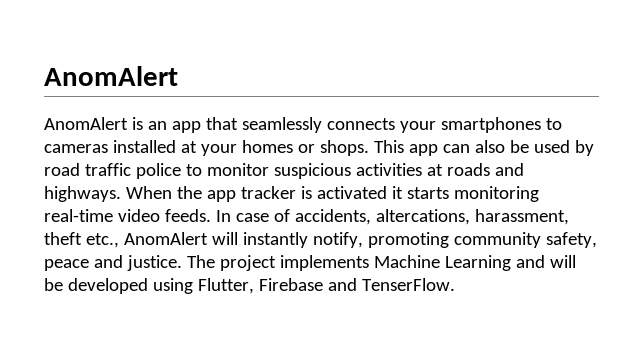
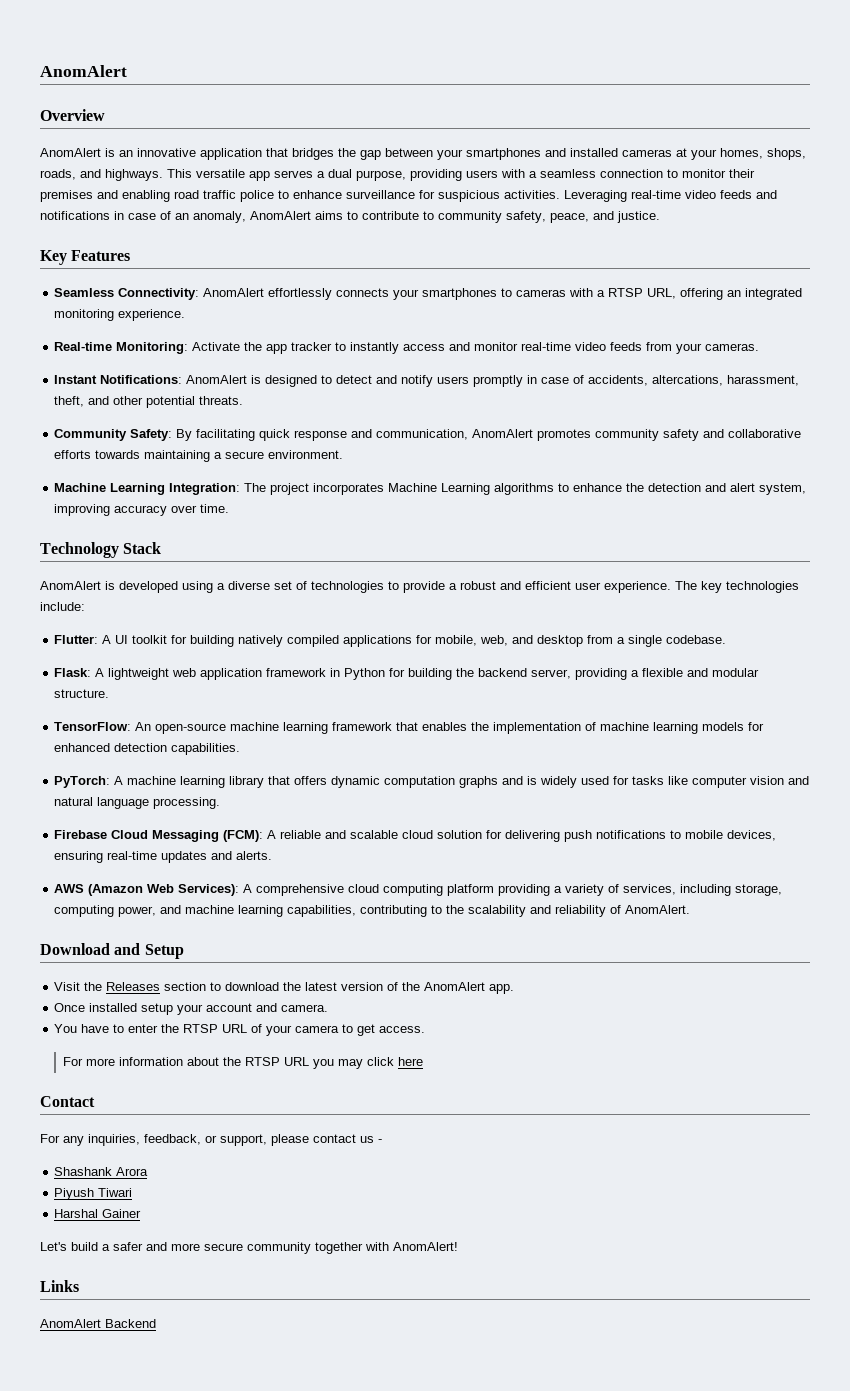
[44,66,178,86] AnomAlert -> [40,65,127,77] [40,109,105,121] AnomAlert // Overview
[171,117,322,133] app that seamlessly -> [137,148,806,160] [40,169,755,181] [40,190,777,202] [40,211,660,223] [40,250,131,265] [54,288,333,300] innovative application that bridges the gap between your smartphones and installed cameras at your homes, shops, roads, and highways. This versatile app serves a dual purpose, providing users with a seamless connection to monitor their premises and enabling road traffic police to enhance surveillance for suspicious activities. Leveraging real-time video feeds and notifications in case of an anomaly, AnomAlert aims to contribute to community safety, peace, and justice. // Key Features // Seamless Connectivity: AnomAlert effortlessly
[112,140,594,156] [44,163,524,179] [44,186,539,202] [44,209,231,222] installed at your homes or shops. This app can also be used by road traffic police to monitor suspicious activities at roads and highways. When the app tracker is activated it starts monitoring real-time video feeds. In -> [569,288,803,300] [54,309,186,321] [54,342,760,354] [54,375,538,387] with a RTSP URL, offering an integrated monitoring experience. // Real-time Monitoring: Activate the app tracker to instantly access and monitor real-time video feeds from your cameras. // Instant Notifications: AnomAlert is designed to detect and notify users promptly in
[44,232,597,248] [44,255,182,271] theft etc., AnomAlert will instantly notify, promoting community safety, peace and justice. -> [54,396,244,408] [54,429,802,441] [54,450,344,462] [54,483,241,495] theft, and other potential threats. // Community Safety: By facilitating quick response and communication, AnomAlert promotes community safety and collaborative efforts towards maintaining a secure environment. // Machine Learning Integration:
[279,255,576,271] [44,278,455,294] implements Machine Learning and will be developed using Flutter, Firebase and TenserFlow. -> [313,483,807,495] [54,504,230,516] [40,542,162,558] [40,581,799,593] [40,602,85,611] [54,635,727,647] [54,668,760,680] [54,689,110,698] [54,722,765,734] [54,743,241,755] [54,776,810,788] [54,797,221,809] [54,830,777,842] [54,851,273,863] [54,884,783,896] [54,905,691,917] [40,943,184,959] [54,982,515,994] [54,1003,329,1015] [54,1024,426,1036] [62,1057,423,1069] [40,1096,95,1107] [40,1134,382,1146] [54,1167,149,1176] [54,1188,133,1200] [54,1209,142,1218] [40,1242,458,1254] [40,1280,79,1292] [40,1319,156,1328] incorporates Machine Learning algorithms to enhance the detection and alert system, improving accuracy over time. // Technology Stack // AnomAlert is developed using a diverse set of technologies to provide a robust and efficient user experience. The key technologies include: // Flutter: A UI toolkit for building natively compiled applications for mobile, web, and desktop from a single codebase. // Flask: A lightweight web application framework in Python for building the backend server, providing a flexible and modular structure. // TensorFlow: An open-source machine learning framework that enables the implementation of machine learning models for enhanced detection capabilities. // PyTorch: A machine learning library that offers dynamic computation graphs and is widely used for tasks like computer vision and natural language processing. // Firebase Cloud Messaging (FCM): A reliable and scalable cloud solution for delivering push notifications to mobile devices, ensuring real-time updates and alerts. // AWS (Amazon Web Services): A comprehensive cloud computing platform providing a variety of services, including storage, computing power, and machine learning capabilities, contributing to the scalability and reliability of AnomAlert. // Download and Setup // Visit the Releases section to download the latest version of the AnomAlert app. // Once installed setup your account and camera. // You have to enter the RTSP URL of your camera to get access. // For more information about the RTSP URL you may click here // Contact // For any inquiries, feedback, or support, please contact us - // Shashank Arora // Piyush Tiwari // Harshal Gainer // Let's build a safer and more secure community together with AnomAlert! // Links // AnomAlert Backend

